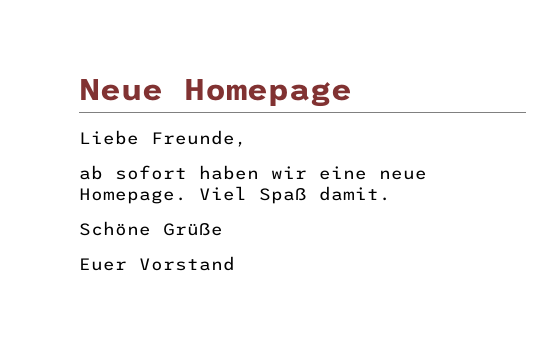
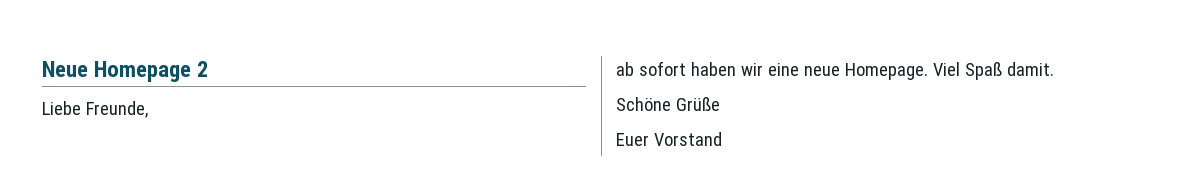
(352, 93) none -> [197,61,209,77] 2

